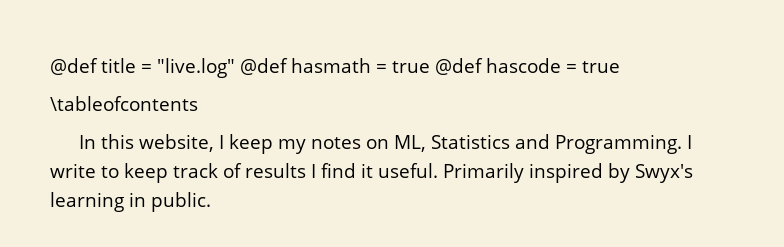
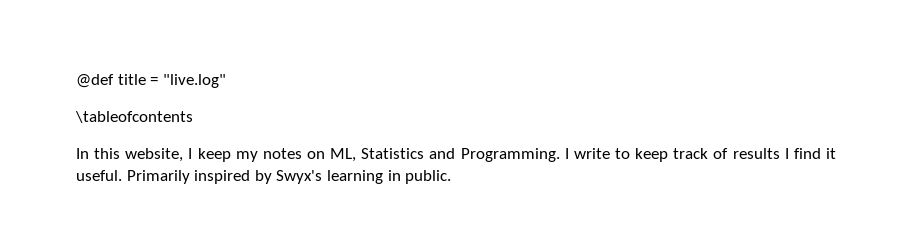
[240,58,620,75] @def hasmath = true @def hascode = true -> (226, 81) none

